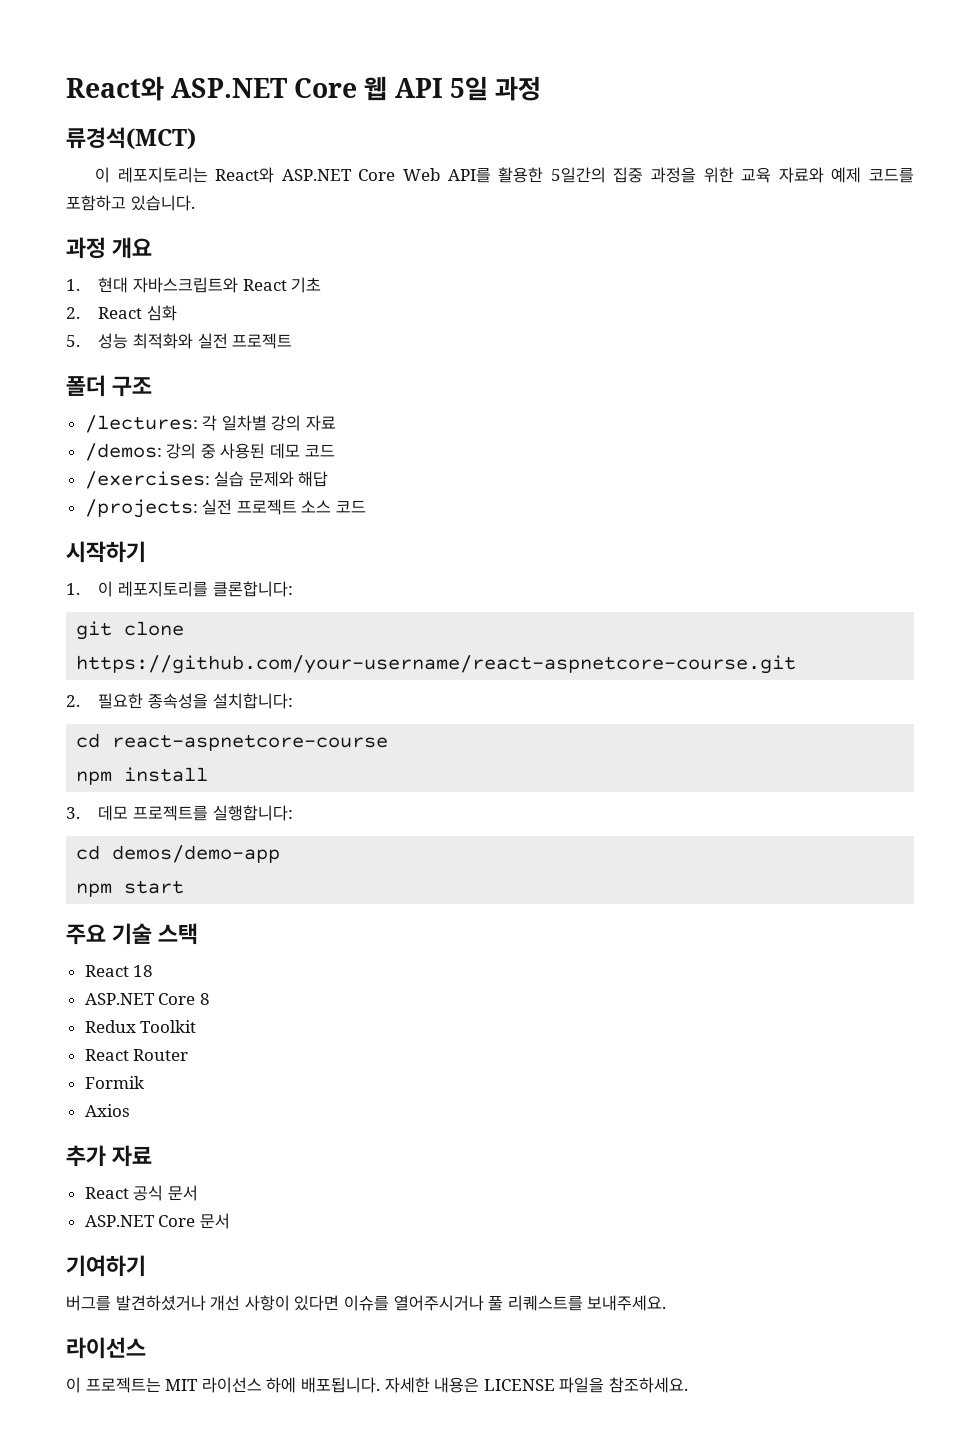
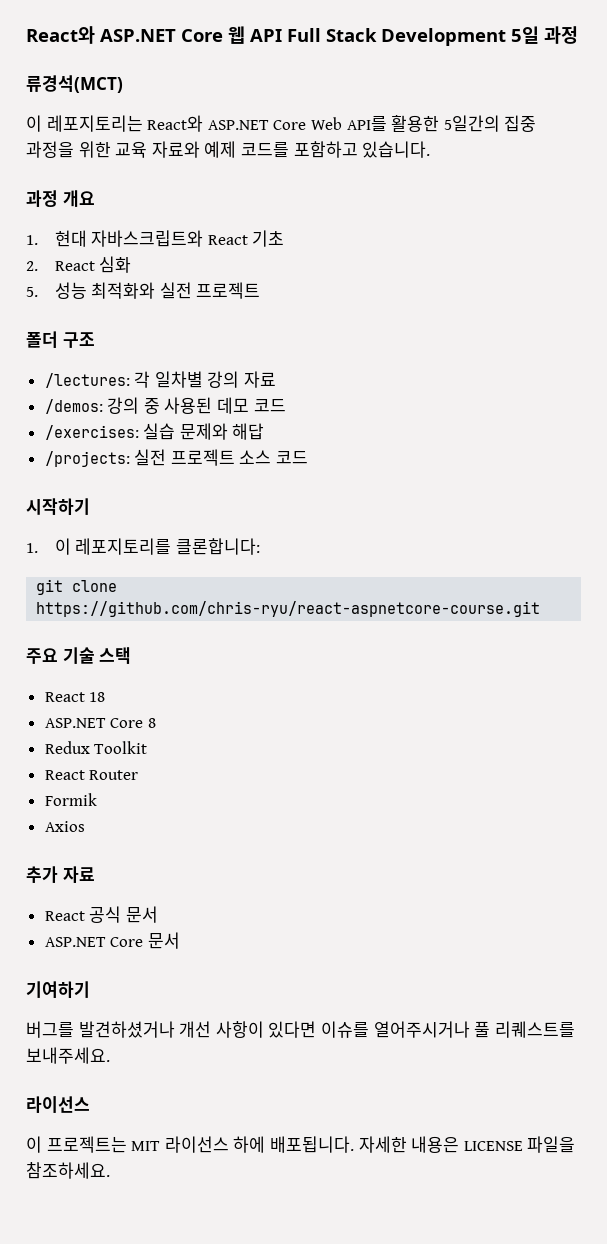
(443, 88) none -> [287,28,506,46] Full Stack Development
[76,655,797,674] [66,693,293,709] [76,733,389,751] [76,767,209,785] [66,805,293,821] [76,845,281,863] [76,880,185,897] https://github.com/your-username/react-aspnetcore-course.git // 2. 필요한 종속성을 설치합니다: // cd react-aspnetcore-course // npm install // 3. 데모 프로젝트를 실행합니다: // cd demos/demo-app // npm start -> [36,601,541,617] https://github.com/chris-ryu/react-aspnetcore-course.git

